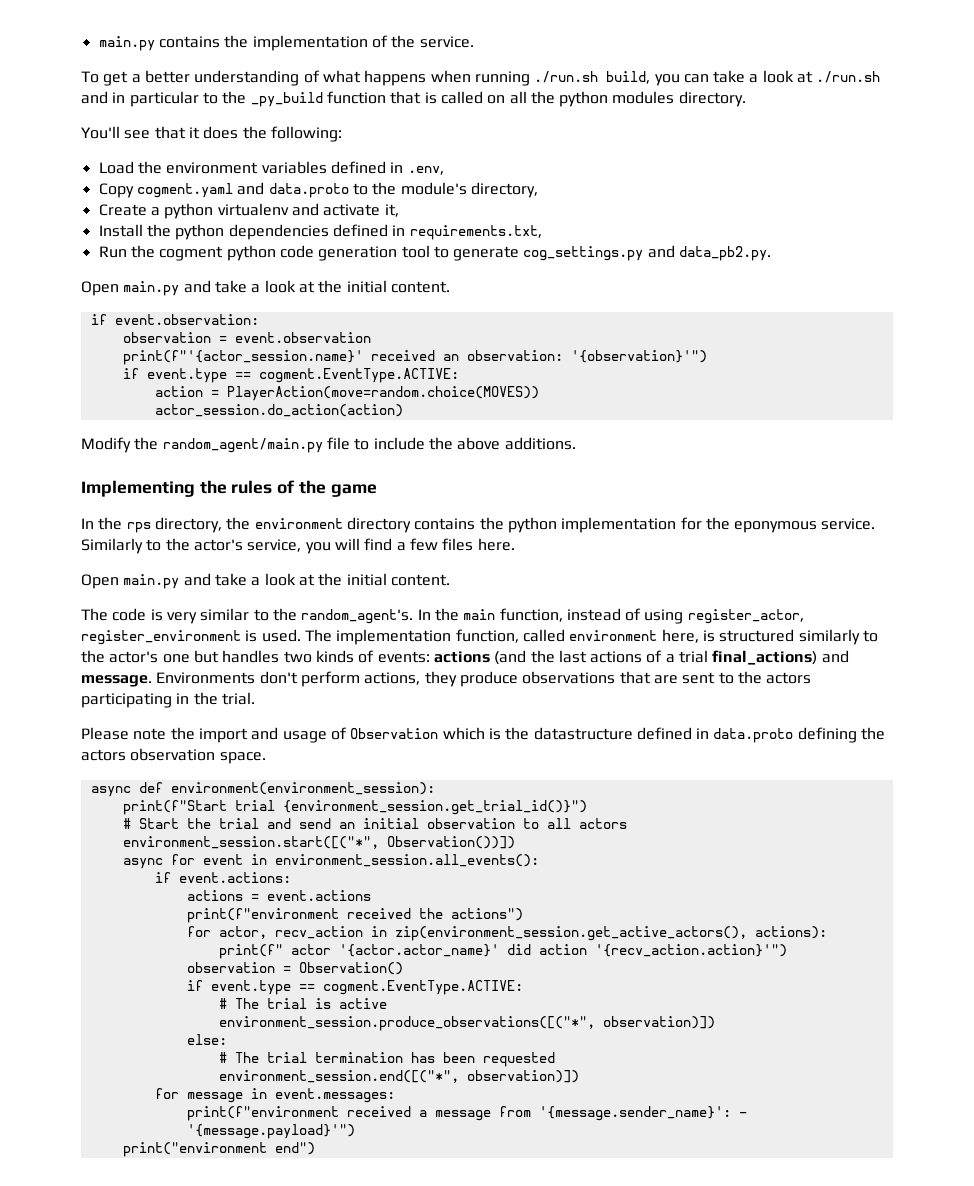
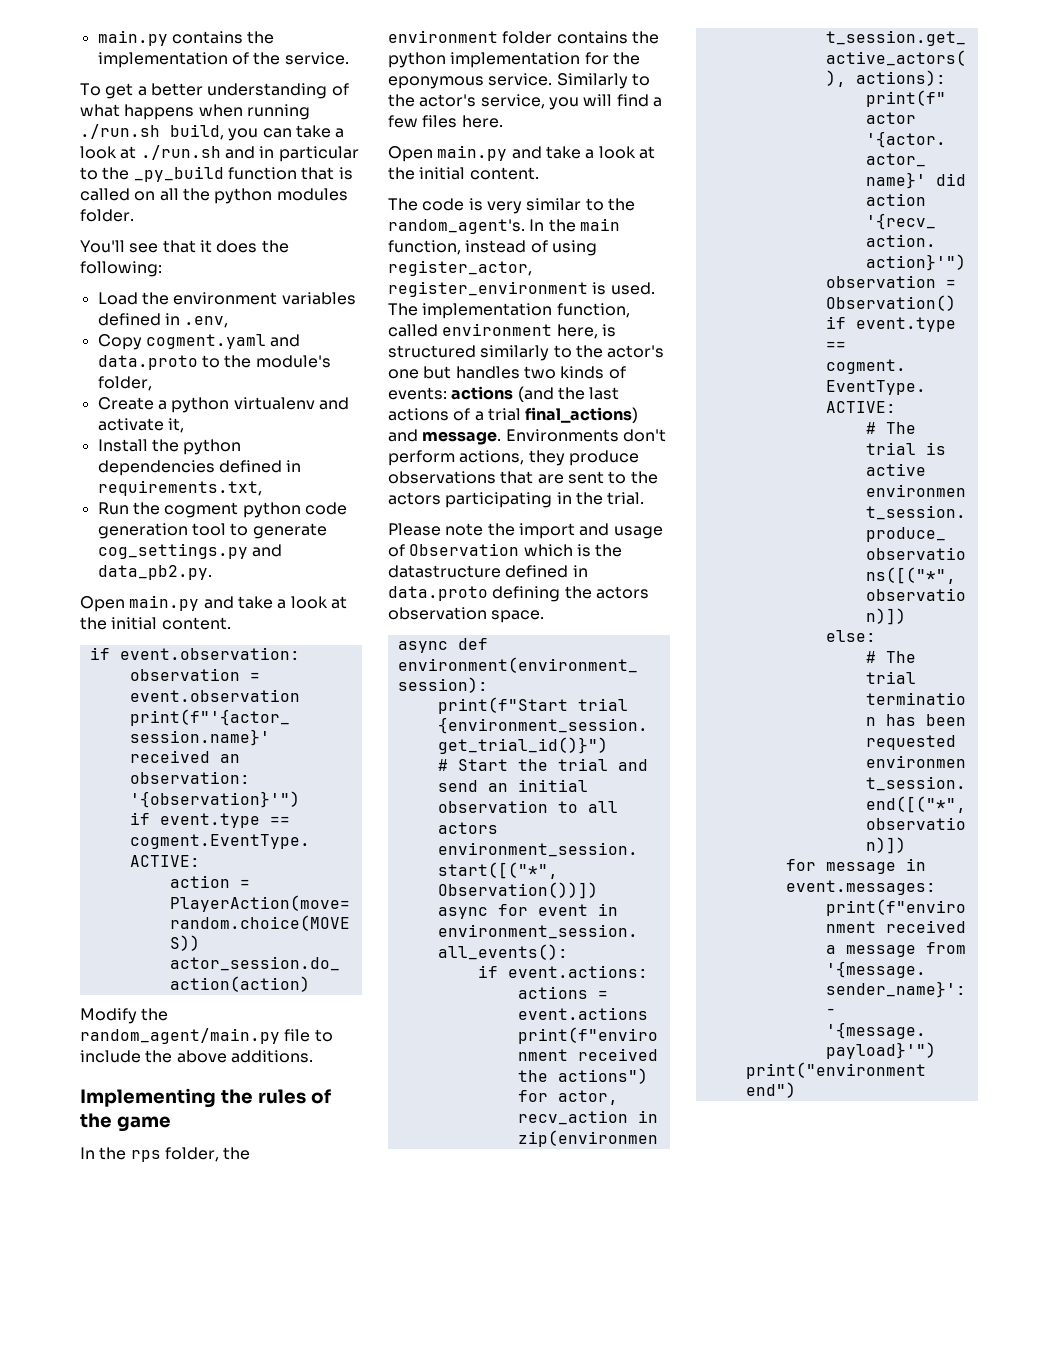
[678,91,746,107] directory. -> [80,209,134,222] folder.
[470,182,538,198] directory, -> [97,376,152,391] folder,
[154,517,411,533] directory, the environment directory -> [164,1147,251,1162] [388,30,553,44] folder, the environment folder

